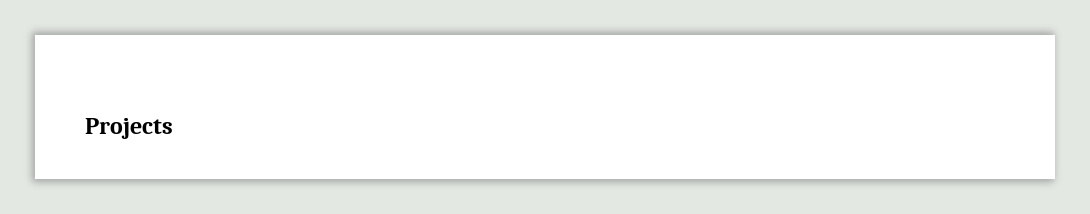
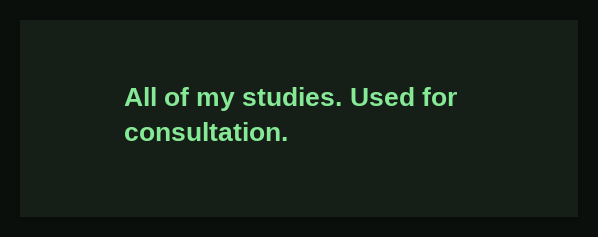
[85,118,173,139] Projects -> [124,87,457,111] [124,122,288,141] All of my studies. Used for consultation.

